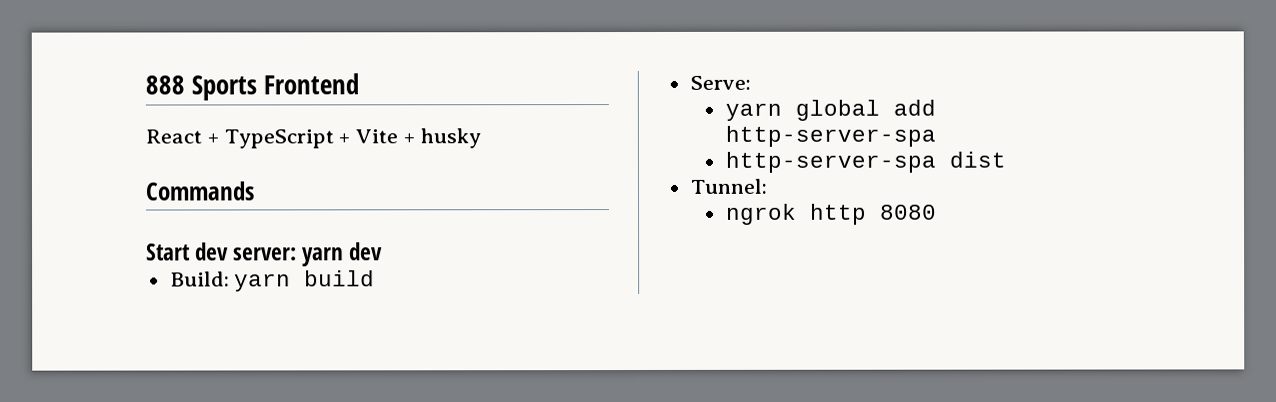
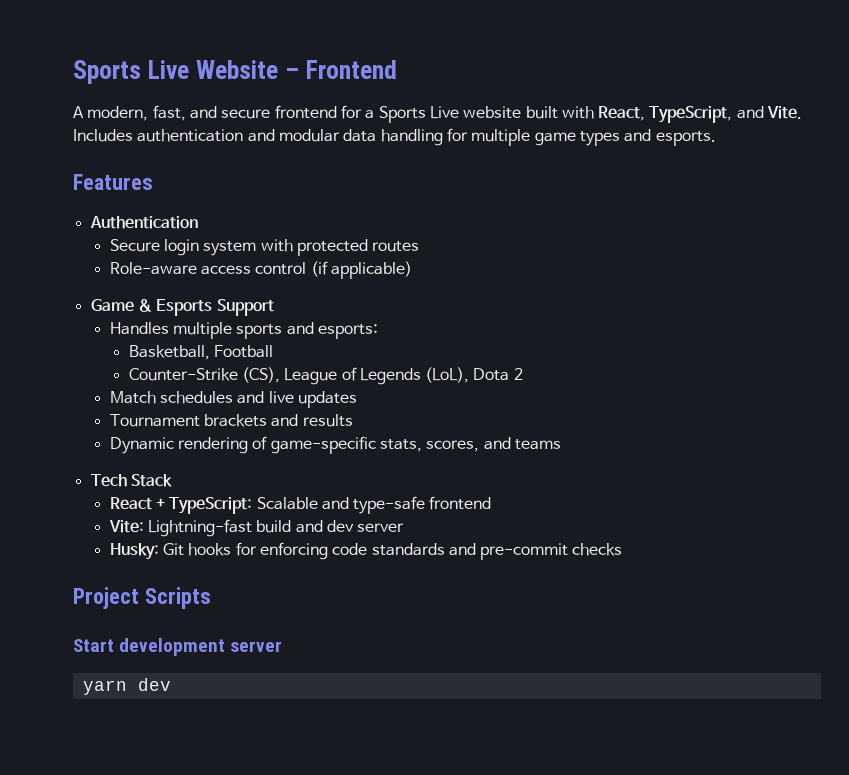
[145,73,360,101] [145,128,481,149] [145,181,254,201] 888 Sports Frontend // React + TypeScript + Vite + husky // Commands -> [73,60,397,84] [73,105,803,123] [73,128,716,146] [73,174,153,190] [89,216,198,229] [109,239,420,256] [109,261,412,279] [90,299,274,316] [109,322,378,339] [128,345,273,360] [128,367,523,385] [109,391,357,408] [109,414,353,427] [109,436,561,454] [90,474,172,487] [109,496,492,514] [108,519,405,537] [109,542,623,560] [73,587,211,609] Sports Live Website – Frontend // A modern, fast, and secure frontend for a Sports Live website built with React, TypeScript, and Vite. Includes authentication and modular data handling for multiple game types and esports. // Features // Authentication // Secure login system with protected routes // Role-aware access control (if applicable) // Game & Esports Support // Handles multiple sports and esports: // Basketball, Football // Counter-Strike (CS), League of Legends (LoL), Dota 2 // Match schedules and live updates // Tournament brackets and results // Dynamic rendering of game-specific stats, scores, and teams // Tech Stack // React + TypeScript: Scalable and type-safe frontend // Vite: Lightning-fast build and dev server // Husky: Git hooks for enforcing code standards and pre-commit checks // Project Scripts
[195,242,298,261] dev server: -> [119,638,283,656] development server //
[169,270,376,292] [689,75,751,90] [724,99,936,121] [724,125,936,147] [724,151,1006,173] [689,178,767,194] [725,203,937,225] // Build: yarn build // Serve: // yarn global add http-server-spa // http-server-spa dist // Tunnel: // ngrok http 8080 -> (171, 684) none

